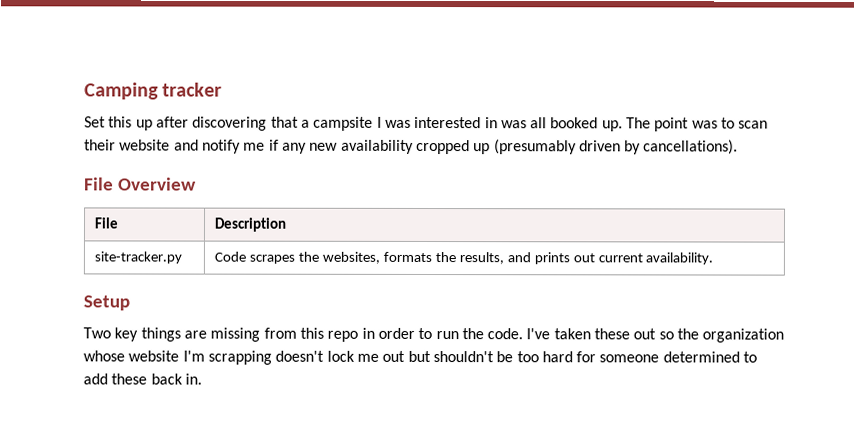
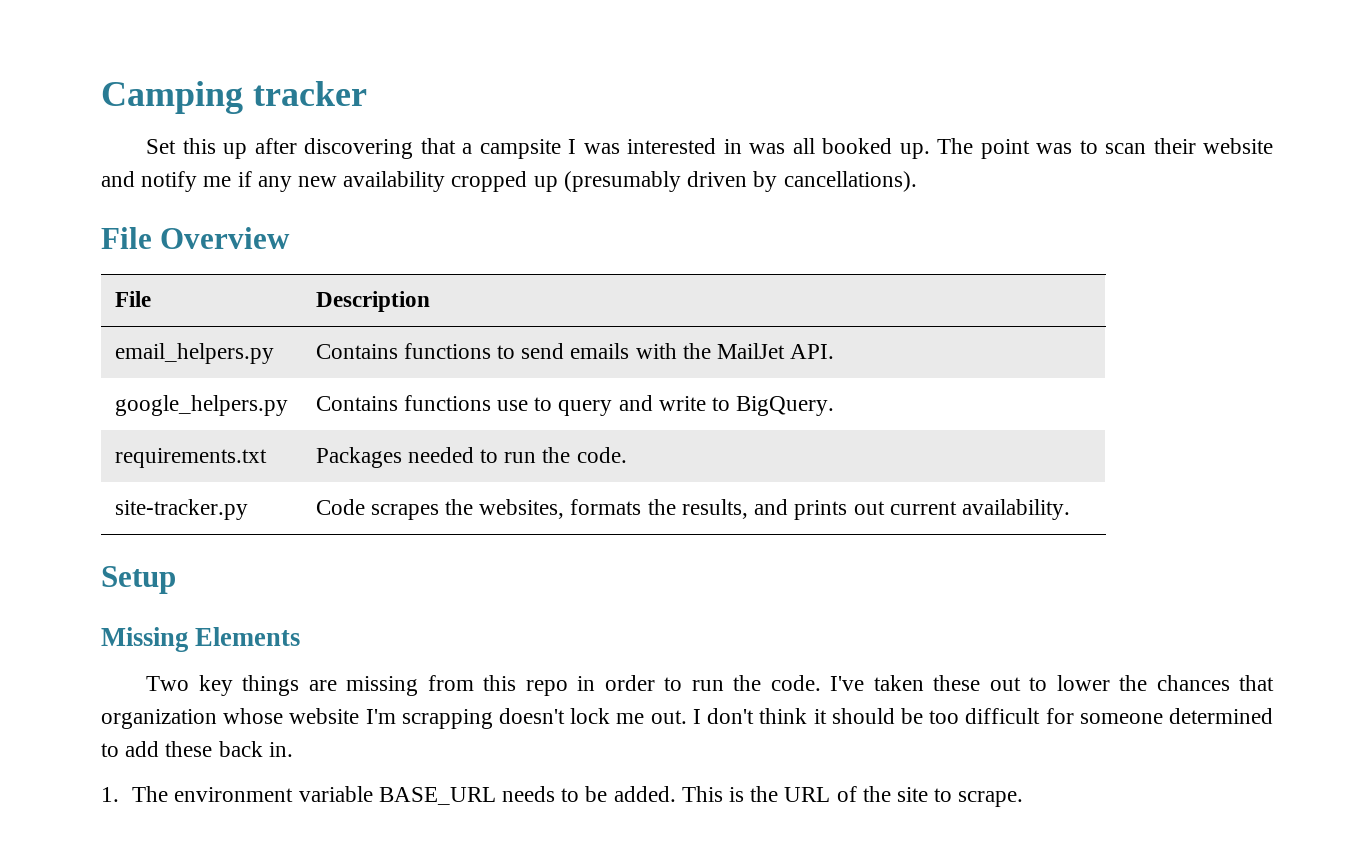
(288, 224) none -> [114,343,274,364] [315,343,835,359] [114,395,288,416] [315,395,835,416] [114,448,267,468] [315,447,627,468] // email_helpers.py | Contains functions to send emails with the MailJet API. // google_helpers.py | Contains functions use to query and write to BigQuery. // requirements.txt | Packages needed to run the code.
(130, 303) none -> [101,627,301,652] // Missing Elements
[658,328,700,340] so the -> [1029,675,1274,691] to lower the chances that
[382,350,494,363] out but shouldn't -> [650,708,895,724] out. I don't think it should
[541,351,573,363] hard -> [965,708,1041,724] difficult
(202, 379) none -> [101,786,1024,807] // 1. The environment variable BASE_URL needs to be added. This is the URL of the site to scrape.

